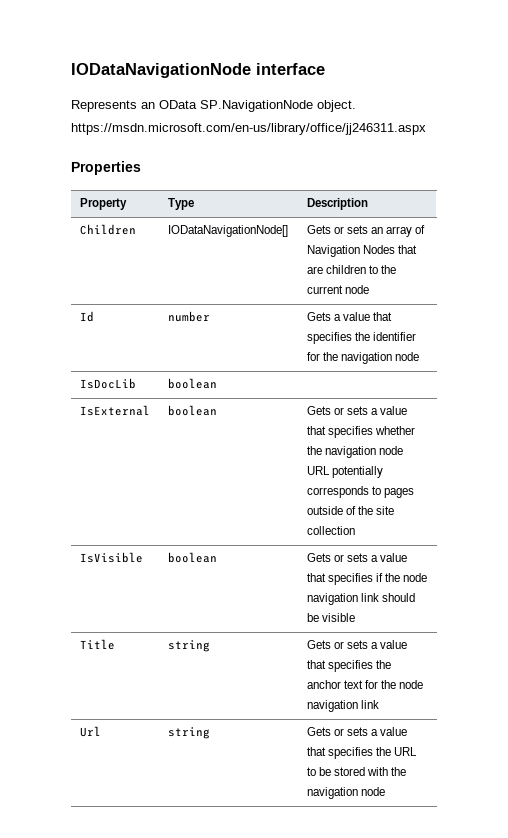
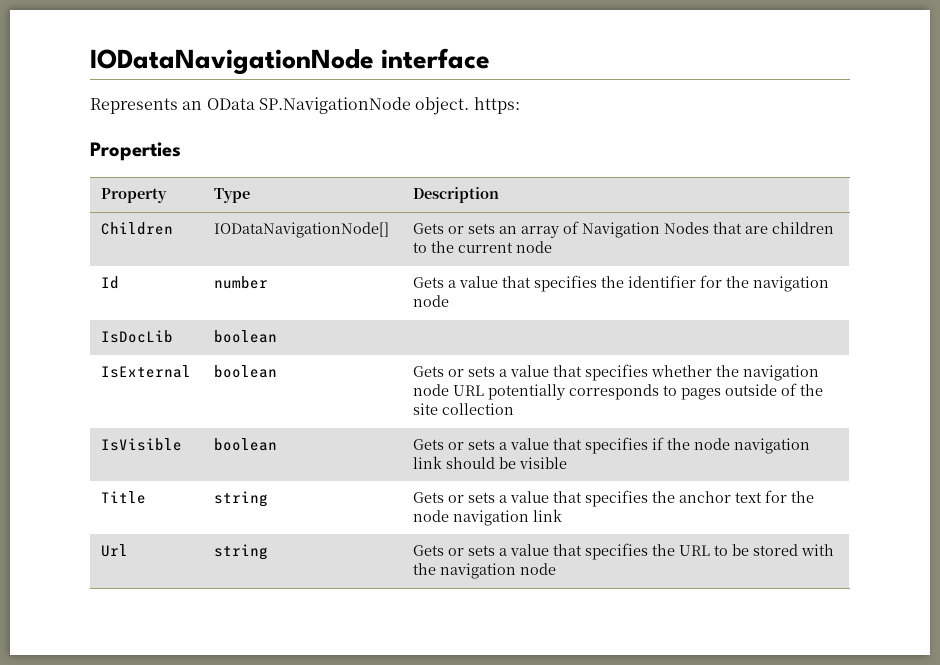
[71,123,426,135] https://msdn.microsoft.com/en-us/library/office/jj246311.aspx -> [473,97,520,114] https:

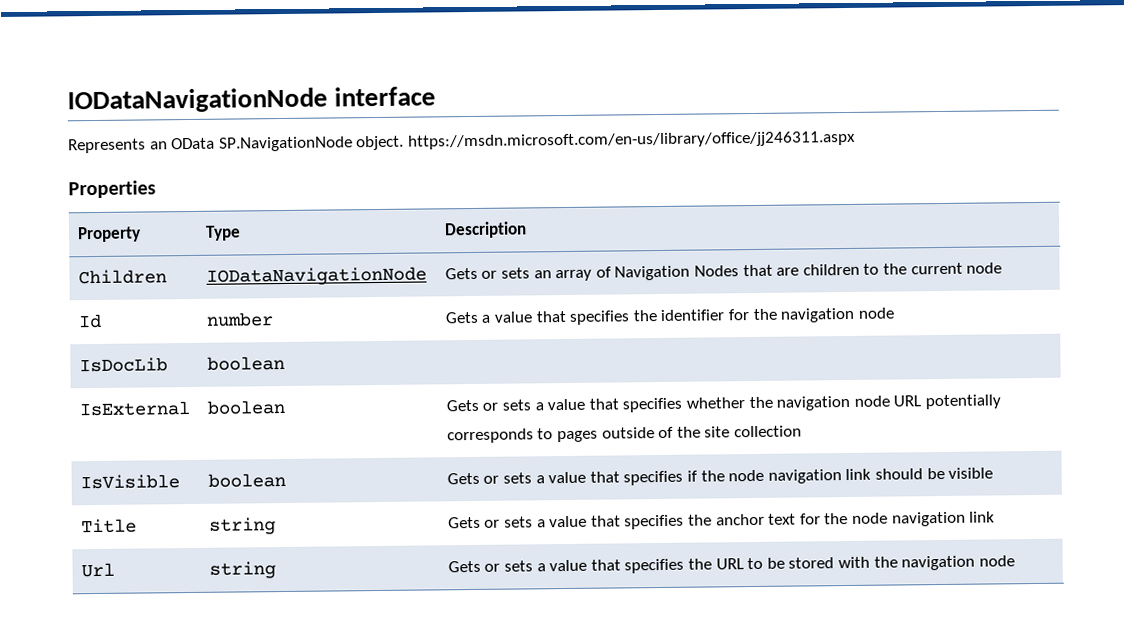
[473,97,520,114] https: -> [407,130,856,150] https://msdn.microsoft.com/en-us/library/office/jj246311.aspx
[214,222,390,238] IODataNavigationNode[] -> [205,266,427,286] IODataNavigationNode

